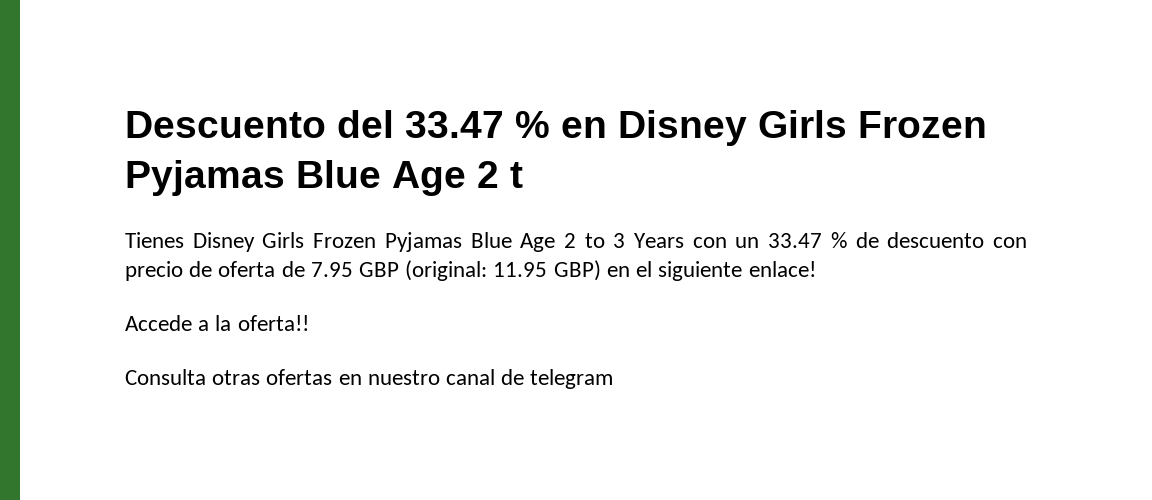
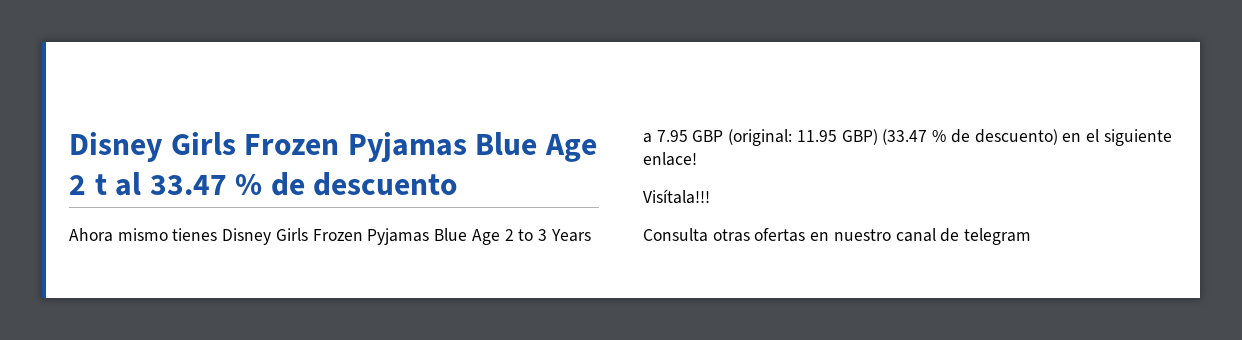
[125,110,607,138] Descuento del 33.47 % en -> (69, 147) none
[125,232,184,248] // Tienes -> [115,172,458,196] [69,228,218,242] al 33.47 % de descuento // Ahora mismo tienes
[692,232,1027,248] [125,261,305,281] con un 33.47 % de descuento con precio de oferta de -> [643,133,652,143] a
(601, 270) none -> [882,129,1058,145] (33.47 % de descuento)
[125,315,309,331] Accede a la oferta!! -> [643,189,710,204] Visítala!!!

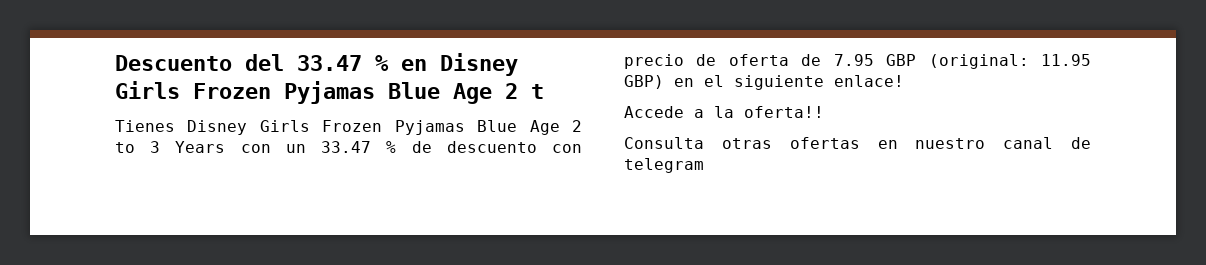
(69, 147) none -> [115,54,427,71] Descuento del 33.47 % en
[115,172,458,196] [69,228,218,242] al 33.47 % de descuento // Ahora mismo tienes -> [115,120,175,132] // Tienes
[643,133,652,143] a -> [240,141,582,153] [624,54,822,69] con un 33.47 % de descuento con precio de oferta de
[882,129,1058,145] (33.47 % de descuento) -> (664, 82) none
[643,189,710,204] Visítala!!! -> [624,106,824,118] Accede a la oferta!!

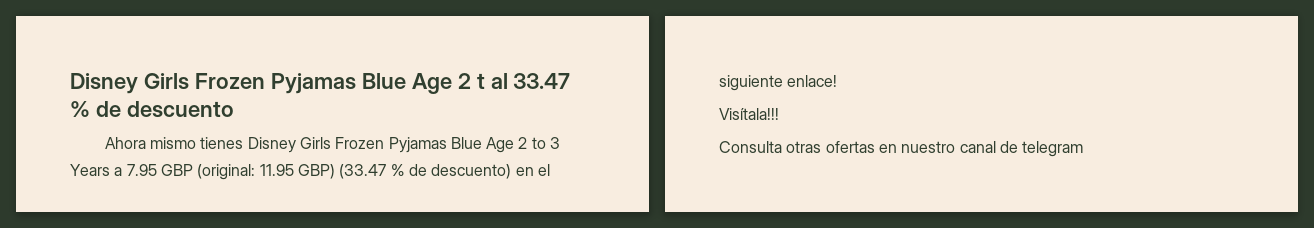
[115,54,427,71] Descuento del 33.47 % en -> (70, 83) none
[115,120,175,132] // Tienes -> [490,73,571,89] [70,101,234,118] [104,137,244,149] al 33.47 % de descuento // Ahora mismo tienes
[240,141,582,153] [624,54,822,69] con un 33.47 % de descuento con precio de oferta de -> [114,167,123,176] a
(664, 82) none -> [339,164,512,179] (33.47 % de descuento)
[624,106,824,118] Accede a la oferta!! -> [719,108,779,120] Visítala!!!

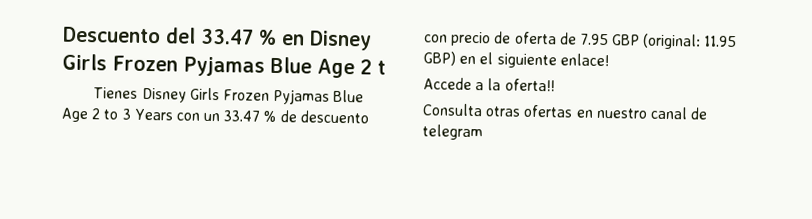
(70, 83) none -> [63,26,305,46] Descuento del 33.47 % en
[490,73,571,89] [70,101,234,118] [104,137,244,149] al 33.47 % de descuento // Ahora mismo tienes -> [93,87,139,99] // Tienes
[114,167,123,176] a -> [175,110,369,124] [424,31,577,47] con un 33.47 % de descuento con precio de oferta de
[339,164,512,179] (33.47 % de descuento) -> (456, 58) none
[719,108,779,120] Visítala!!! -> [423,77,555,92] Accede a la oferta!!

